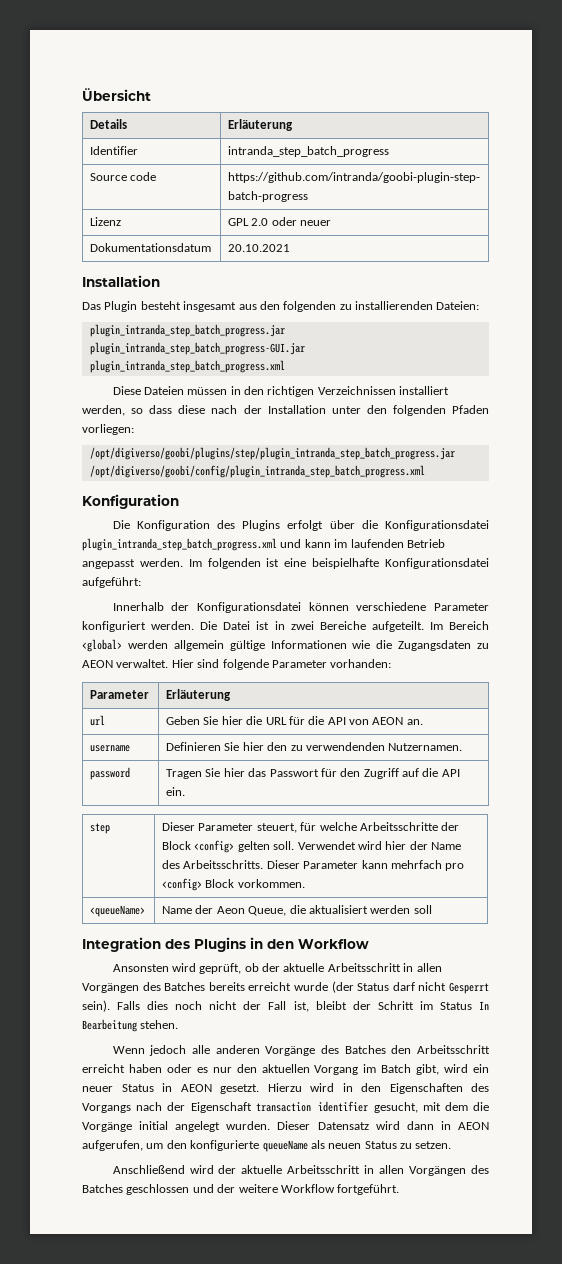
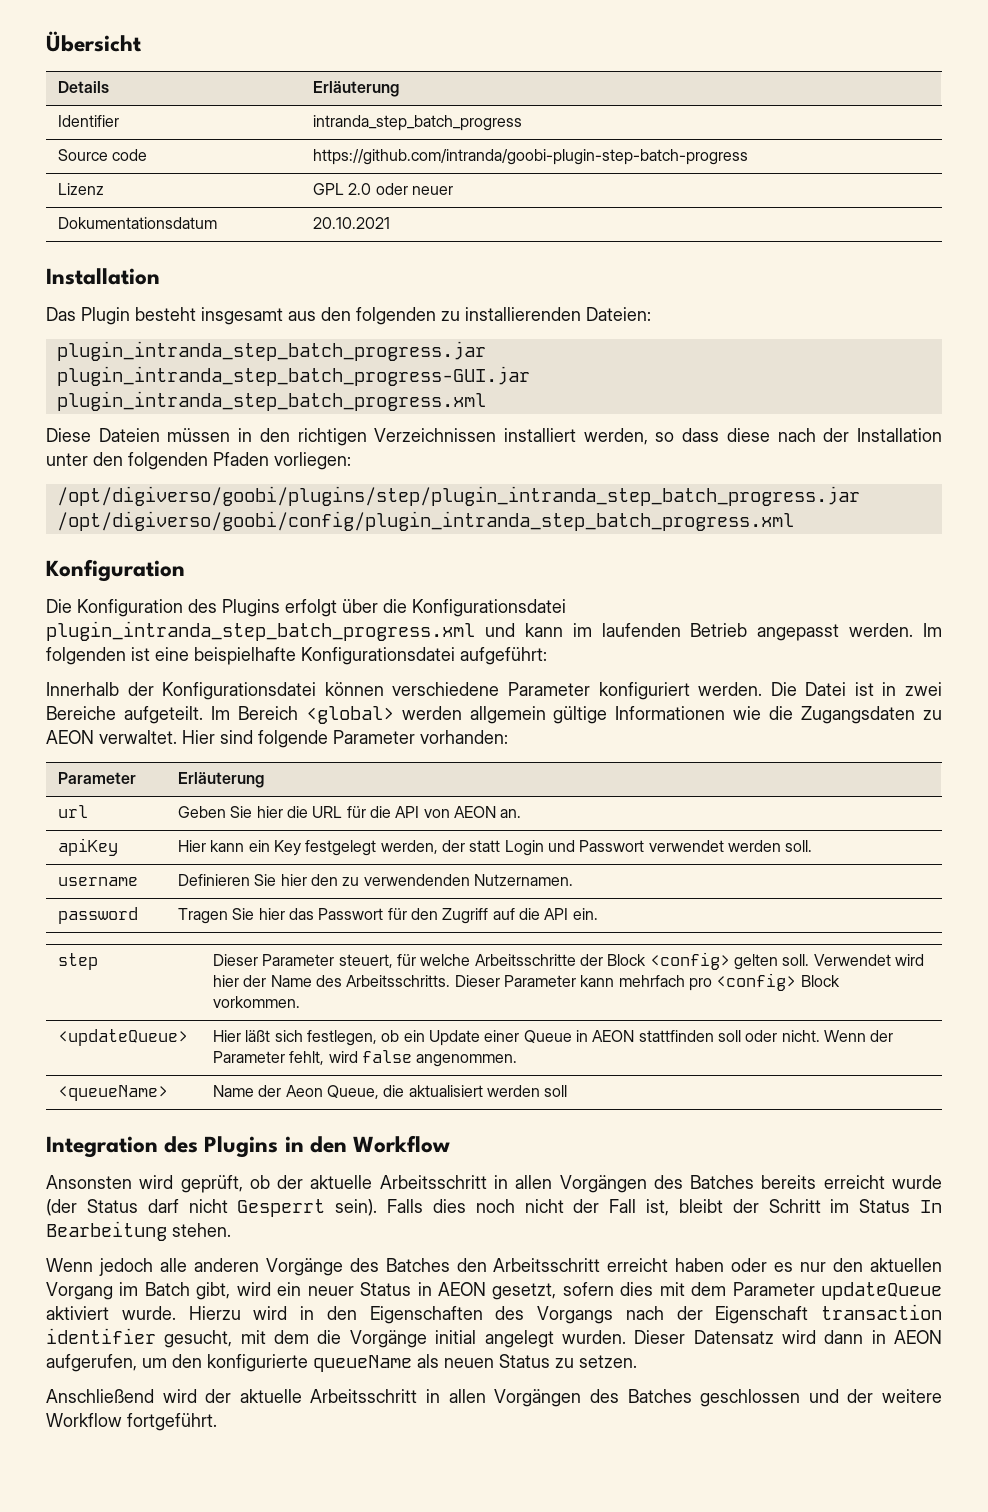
(423, 722) none -> [58,838,119,856] [178,840,813,856] // apiKey | Hier kann ein Key festgelegt werden, der statt Login und Passwort verwendet werden soll.
(305, 883) none -> [58,1029,189,1046] [213,1030,894,1046] [213,1050,518,1067] // <updateQueue> | Hier läßt sich festlegen, ob ein Update einer Queue in AEON stattfinden soll oder nicht. Wenn der Parameter fehlt, wird false angenommen.
[220,1084,259,1094] gesetzt. -> [492,1282,942,1300] [46,1306,176,1320] gesetzt, sofern dies mit dem Parameter updateQueue aktiviert wurde.

